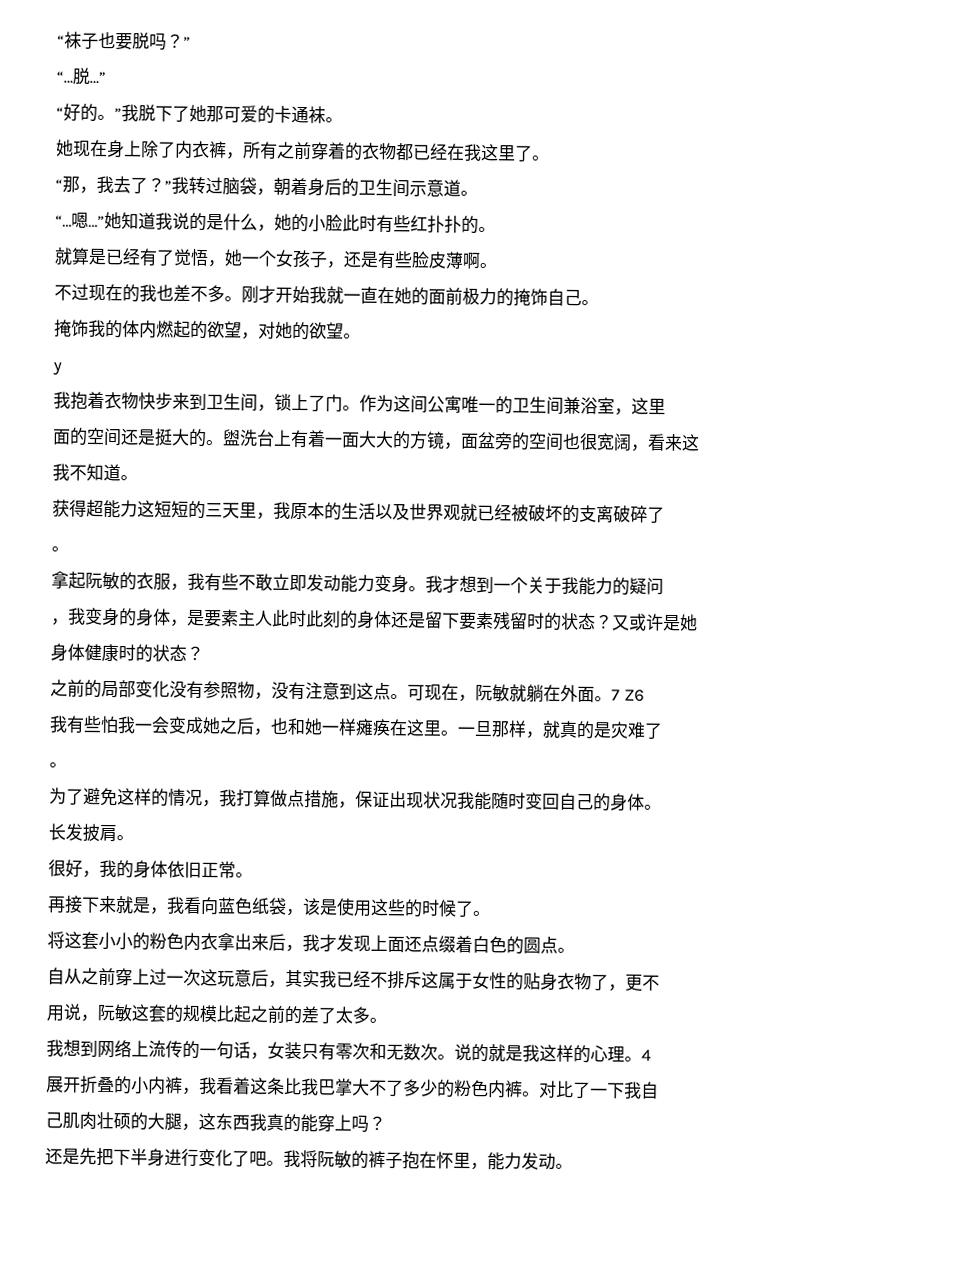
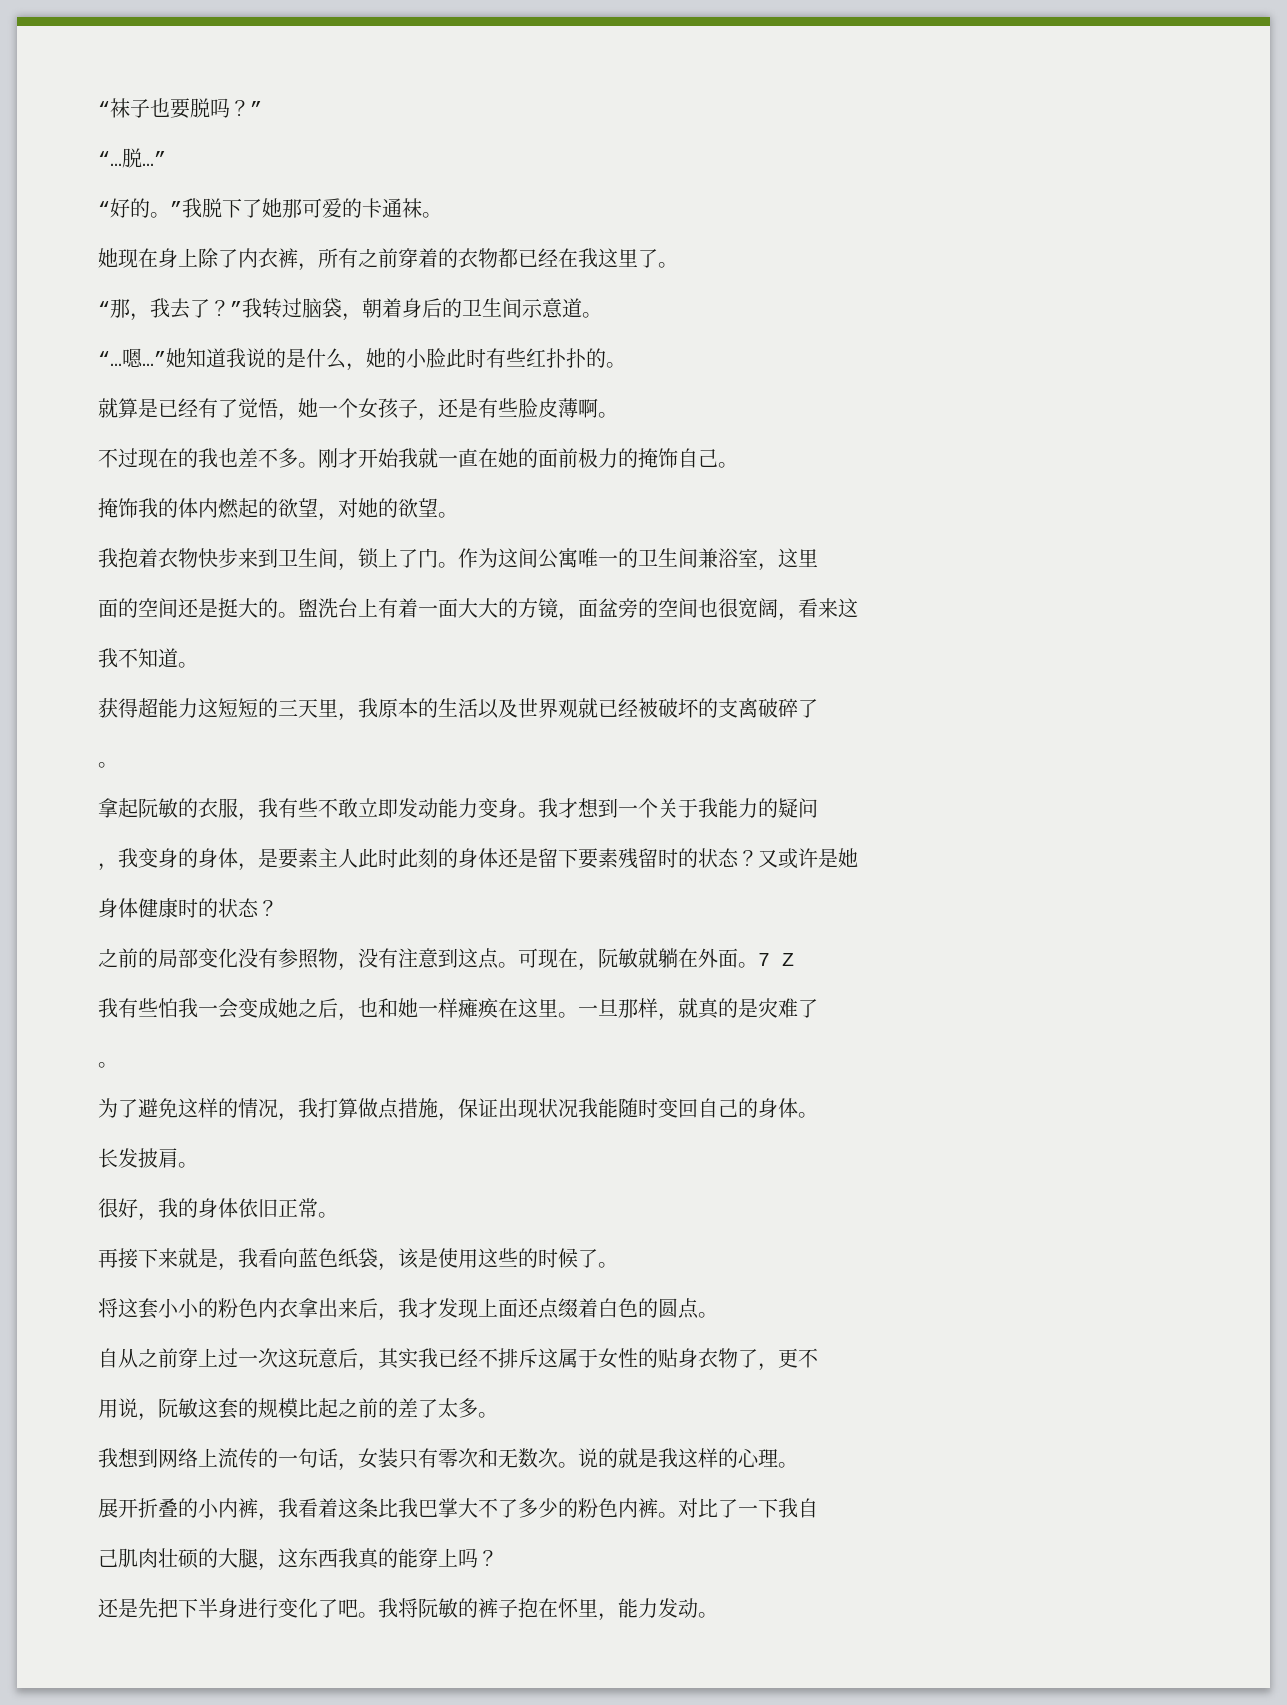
[52,361,62,376] // y -> (458, 515) none
[623,689,645,702] Z6 -> [782,953,794,966] Z
[641,1049,652,1061] 4 -> (798, 1465) none

